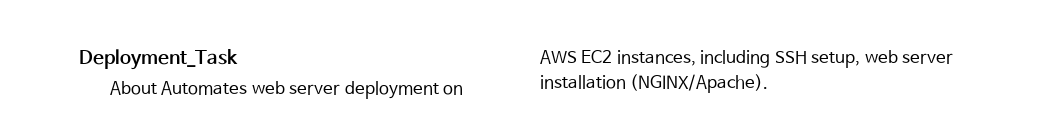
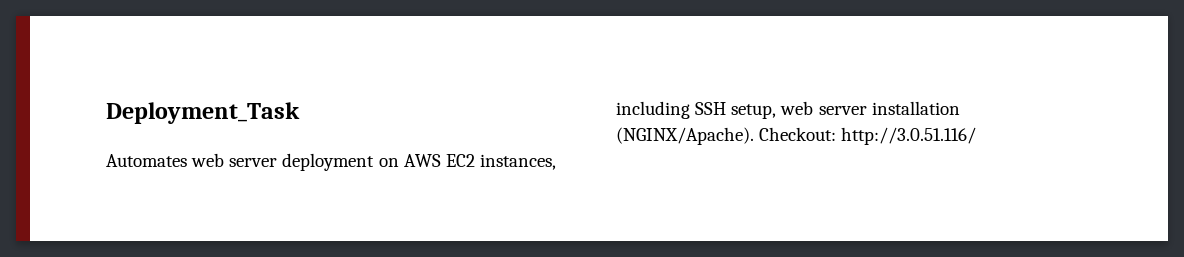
[109,81,157,95] About -> (300, 113) none
(769, 83) none -> [759,127,977,145] Checkout: http://3.0.51.116/

